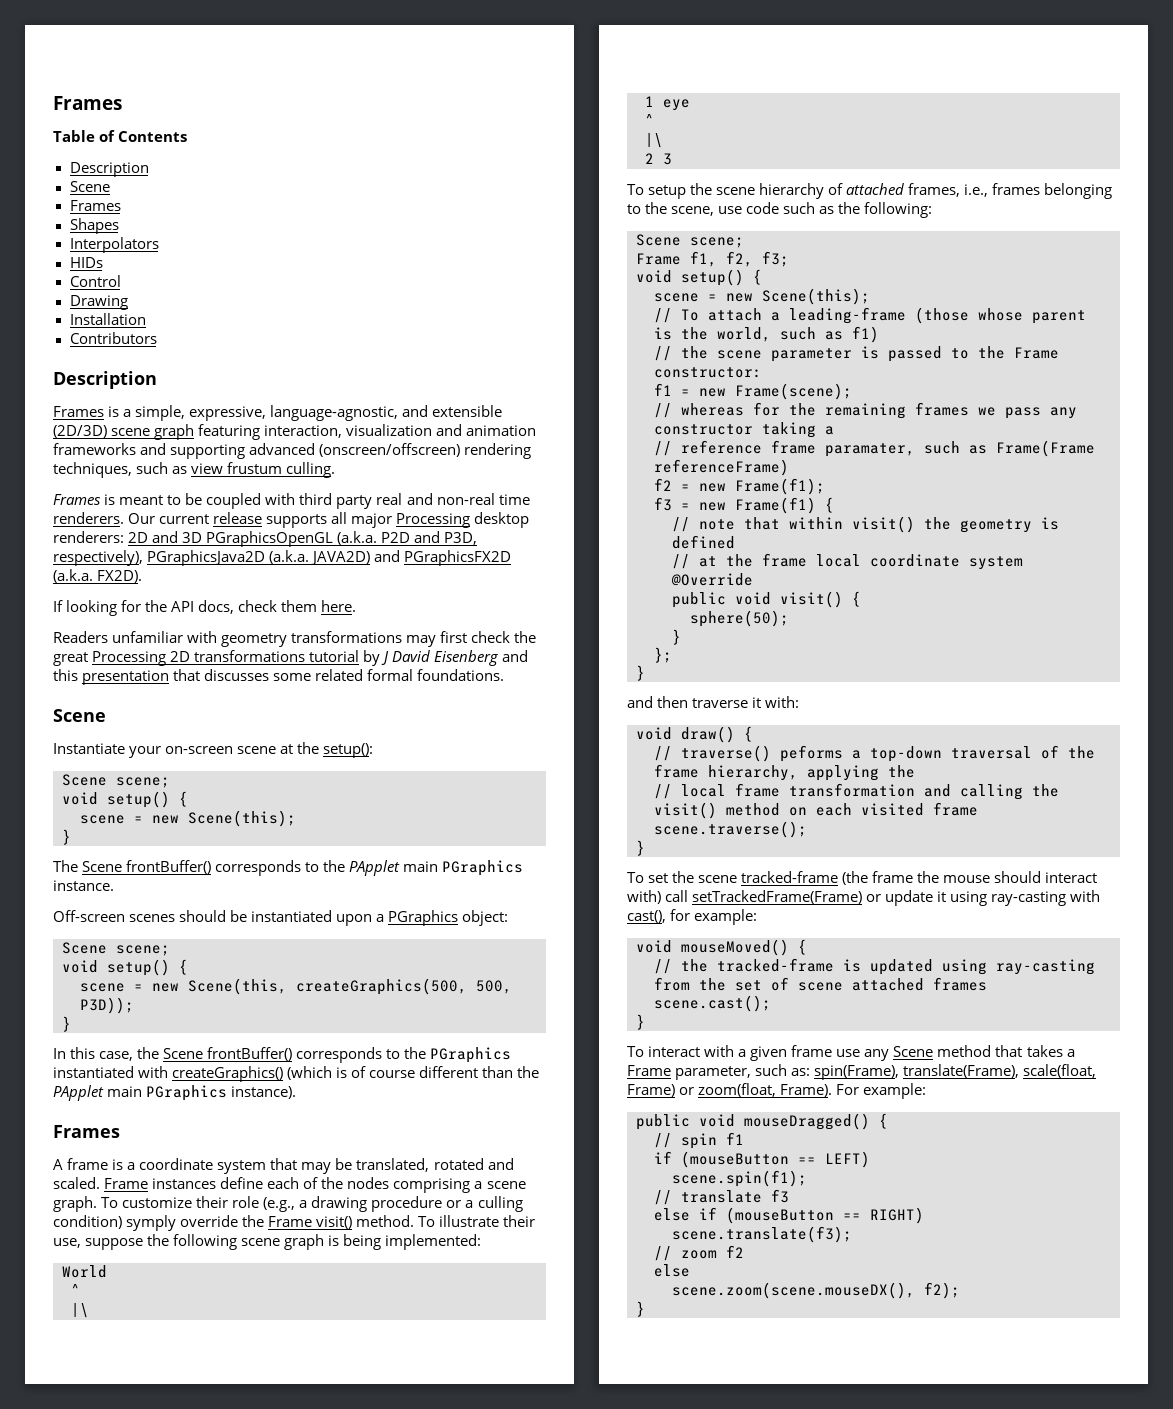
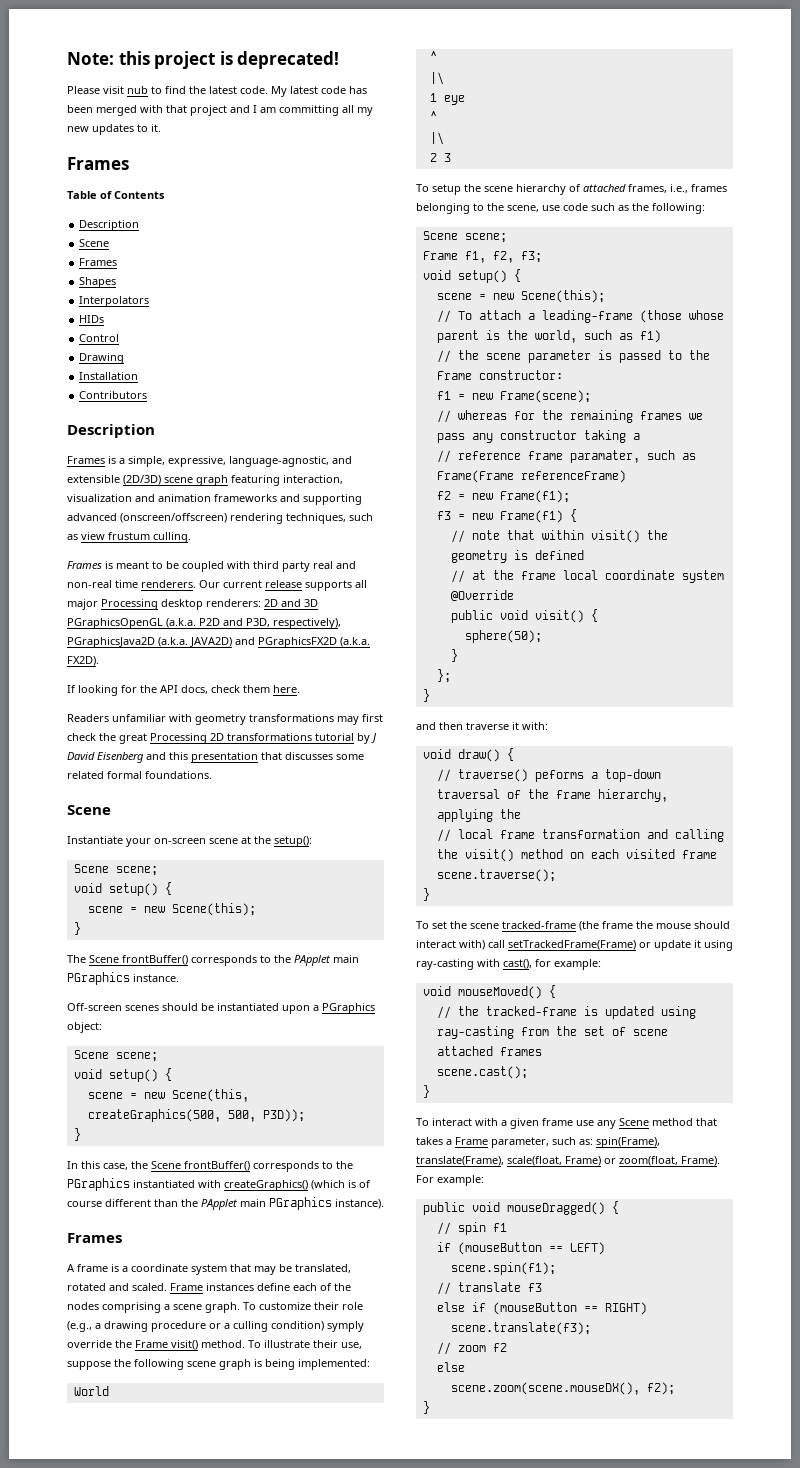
(53, 103) none -> [67,51,340,69] [67,86,367,97] [67,105,373,116] [67,124,161,135] Note: this project is deprecated! // Please visit nub to find the latest code. My latest code has been merged with that project and I am committing all my new updates to it. //

